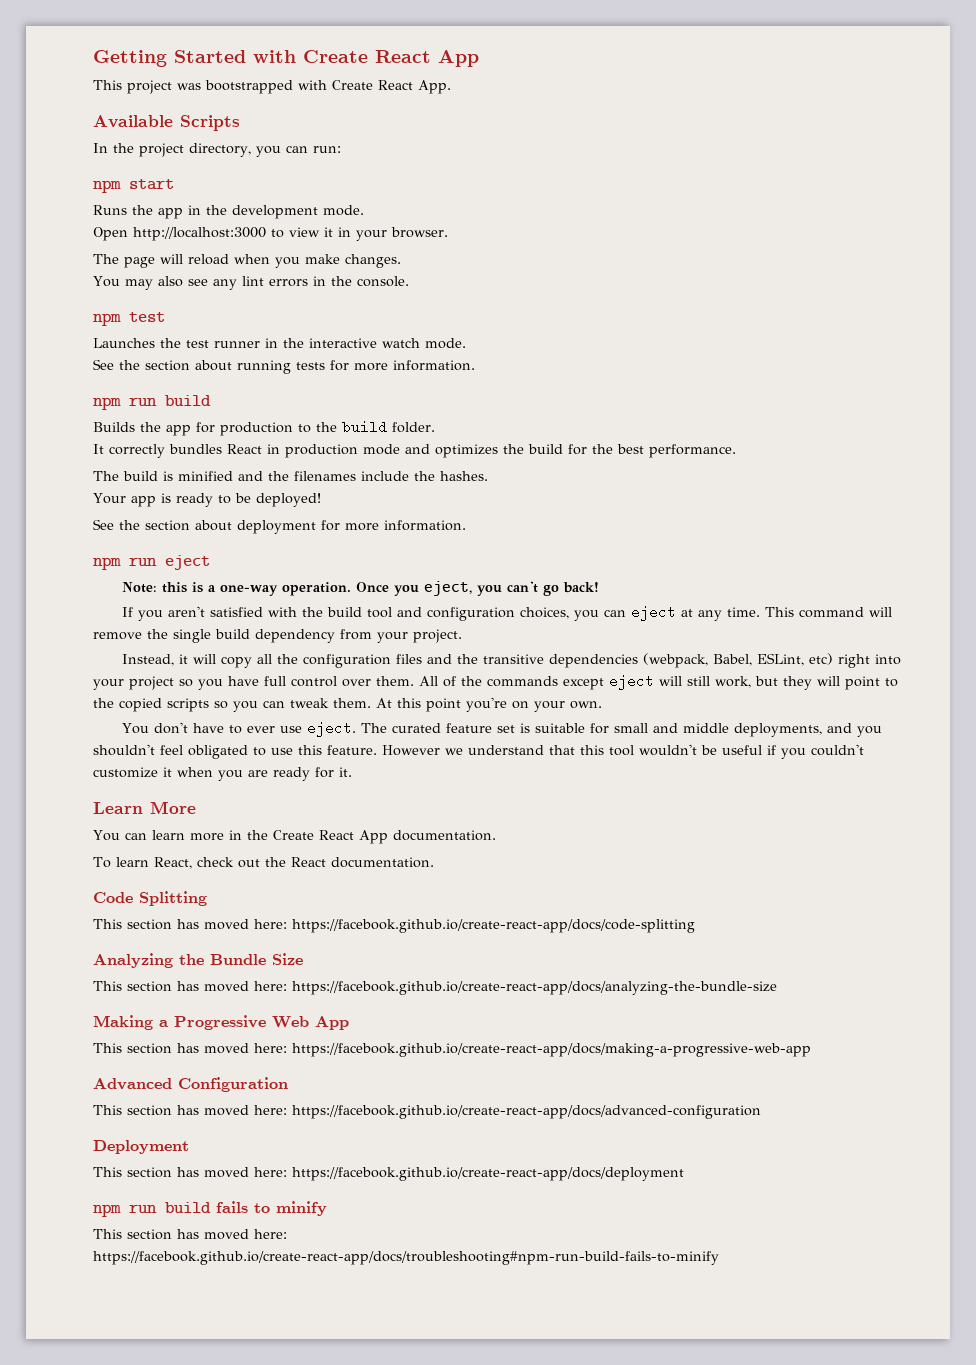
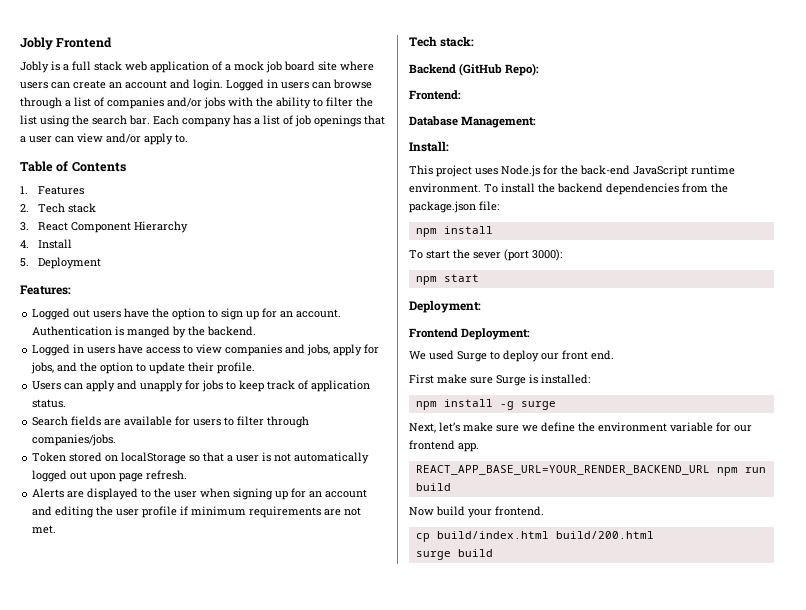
[93,50,479,67] [93,80,451,94] [93,115,240,131] [93,143,341,157] [93,179,174,193] [93,205,364,219] [93,227,448,241] [93,254,401,268] [93,276,409,290] [93,312,165,326] [93,338,466,349] [93,359,475,374] [93,395,211,410] [93,420,435,436] [93,444,736,458] [93,471,488,481] [93,493,321,507] [93,519,466,534] [93,555,210,570] [121,581,599,596] [121,605,892,621] [93,629,462,643] [121,653,901,668] [93,674,898,690] [93,697,602,712] [121,721,882,737] [93,744,864,759] [93,767,352,781] [93,801,196,814] [93,830,496,844] [93,857,434,869] [93,891,207,906] [93,919,695,933] [93,953,303,968] [93,981,777,995] [93,1015,349,1030] [93,1043,811,1057] [93,1077,288,1092] [93,1105,761,1119] [93,1140,189,1154] [93,1167,684,1181] [93,1201,327,1217] [93,1229,287,1240] [93,1251,719,1265] Getting Started with Create React App // This project was bootstrapped with Create React App. // Available Scripts // In the project directory, you can run: // npm start // Runs the app in the development mode. // Open http://localhost:3000 to view it in your browser. // The page will reload when you make changes. // You may also see any lint errors in the console. // npm test // Launches the test runner in the interactive watch mode. // See the section about running tests for more information. // npm run build // Builds the app for production to the build folder. // It correctly bundles React in production mode and optimizes the build for the best performance. // The build is minified and the filenames include the hashes. // Your app is ready to be deployed! // See the section about deployment for more information. // npm run eject // Note: this is a one-way operation. Once you eject, you can't go back! // If you aren't satisfied with the build tool and configuration choices, you can eject at any time. This command will remove the single build dependency from your project. // Instead, it will copy all the configuration files and the transitive dependencies (webpack, Babel, ESLint, etc) right into your project so you have full control over them. All of the commands except eject will still work, but they will point to the copied scripts so you can tweak them. At this point you're on your own. // You don't have to ever use eject. The curated feature set is suitable for small and middle deployments, and you shouldn't feel obligated to use this feature. However we understand that this tool wouldn't be useful if you couldn't customize it when you are ready for it. // Learn More // You can learn more in the Create React App documentation. // To learn React, check out the React documentation. // Code Splitting // This section has moved here: https://facebook.github.io/create-react-app/docs/code-splitting // Analyzing the Bundle Size // This section has moved here: https://facebook.github.io/create-react-app/docs/analyzing-the-bundle-size // Making a Progressive Web App // This section has moved here: https://facebook.github.io/create-react-app/docs/making-a-progressive-web-app // Advanced Configuration // This section has moved here: https://facebook.github.io/create-react-app/docs/advanced-configuration // Deployment // This section has moved here: https://facebook.github.io/create-react-app/docs/deployment // npm run build fails to minify // This section has moved here: https://facebook.github.io/create-react-app/docs/troubleshooting#npm-run-build-fails-to-minify -> [20,37,113,50] [20,61,374,73] [20,79,372,91] [20,97,373,109] [20,115,385,127] [20,133,188,145] [20,161,126,172] [20,186,84,195] [20,203,96,213] [20,221,188,233] [20,239,72,249] [20,257,101,269] [20,285,71,295] [32,308,342,320] [32,326,257,338] [32,344,380,356] [31,362,256,374] [32,380,371,392] [32,399,67,408] [32,416,310,428] [32,434,117,446] [32,452,370,464] [32,470,188,482] [32,488,368,500] [32,506,362,518] [32,525,57,534] [409,36,475,47] [409,63,540,76] [409,90,461,100] [409,116,537,128] [409,141,449,152] [409,165,735,177] [409,183,728,195] [409,201,499,213] [415,226,493,237] [409,249,562,261] [415,274,479,285] [409,300,481,313] [409,328,531,340] [409,350,614,362] [409,374,590,386] [415,399,556,410] [409,422,752,433] [409,440,479,452] [415,465,766,476] [415,483,451,491] [409,506,544,518] [415,531,654,542] [415,549,493,560] Jobly Frontend // Jobly is a full stack web application of a mock job board site where users can create an account and login. Logged in users can browse through a list of companies and/or jobs with the ability to filter the list using the search bar. Each company has a list of job openings that a user can view and/or apply to. // Table of Contents // 1. Features // 2. Tech stack // 3. React Component Hierarchy // 4. Install // 5. Deployment // Features: // Logged out users have the option to sign up for an account. Authentication is manged by the backend. // Logged in users have access to view companies and jobs, apply for jobs, and the option to update their profile. // Users can apply and unapply for jobs to keep track of application status. // Search fields are available for users to filter through companies/jobs. // Token stored on localStorage so that a user is not automatically logged out upon page refresh. // Alerts are displayed to the user when signing up for an account and editing the user profile if minimum requirements are not met. // Tech stack: // Backend (GitHub Repo): // Frontend: // Database Management: // Install: // This project uses Node.js for the back-end JavaScript runtime environment. To install the backend dependencies from the package.json file: // npm install // To start the sever (port 3000): // npm start // Deployment: // Frontend Deployment: // We used Surge to deploy our front end. // First make sure Surge is installed: // npm install -g surge // Next, let’s make sure we define the environment variable for our frontend app. // REACT_APP_BASE_URL=YOUR_RENDER_BACKEND_URL npm run build // Now build your frontend. // cp build/index.html build/200.html // surge build

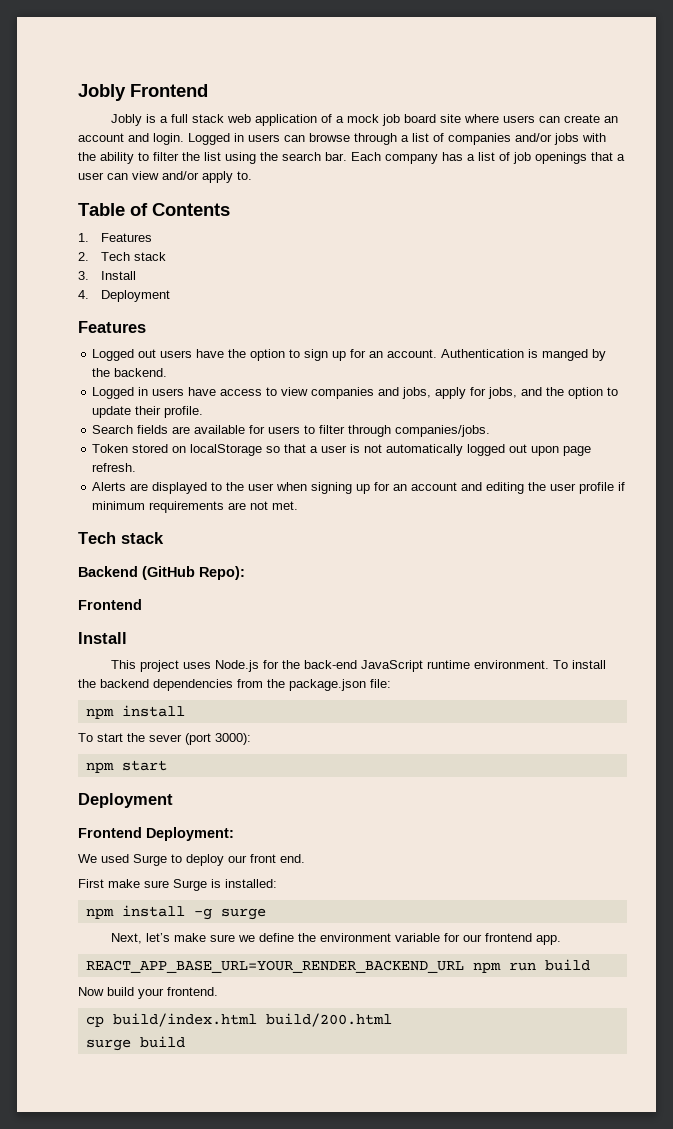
[37,221,188,233] [20,239,72,249] [20,257,101,269] [20,285,71,295] React Component Hierarchy // 4. Install // 5. Deployment // Features: -> [101,271,137,280] [78,290,171,302] [78,321,146,333] Install // 4. Deployment // Features
[32,380,371,392] [32,399,67,408] // Users can apply and unapply for jobs to keep track of application status. -> (204, 412) none
[440,36,475,47] stack: -> [121,532,164,544] stack
[409,90,461,100] [409,116,537,128] [409,141,449,152] Frontend: // Database Management: // Install: -> [78,599,142,610] [78,632,127,644] Frontend // Install
[409,300,481,313] Deployment: -> [78,793,173,808] Deployment

